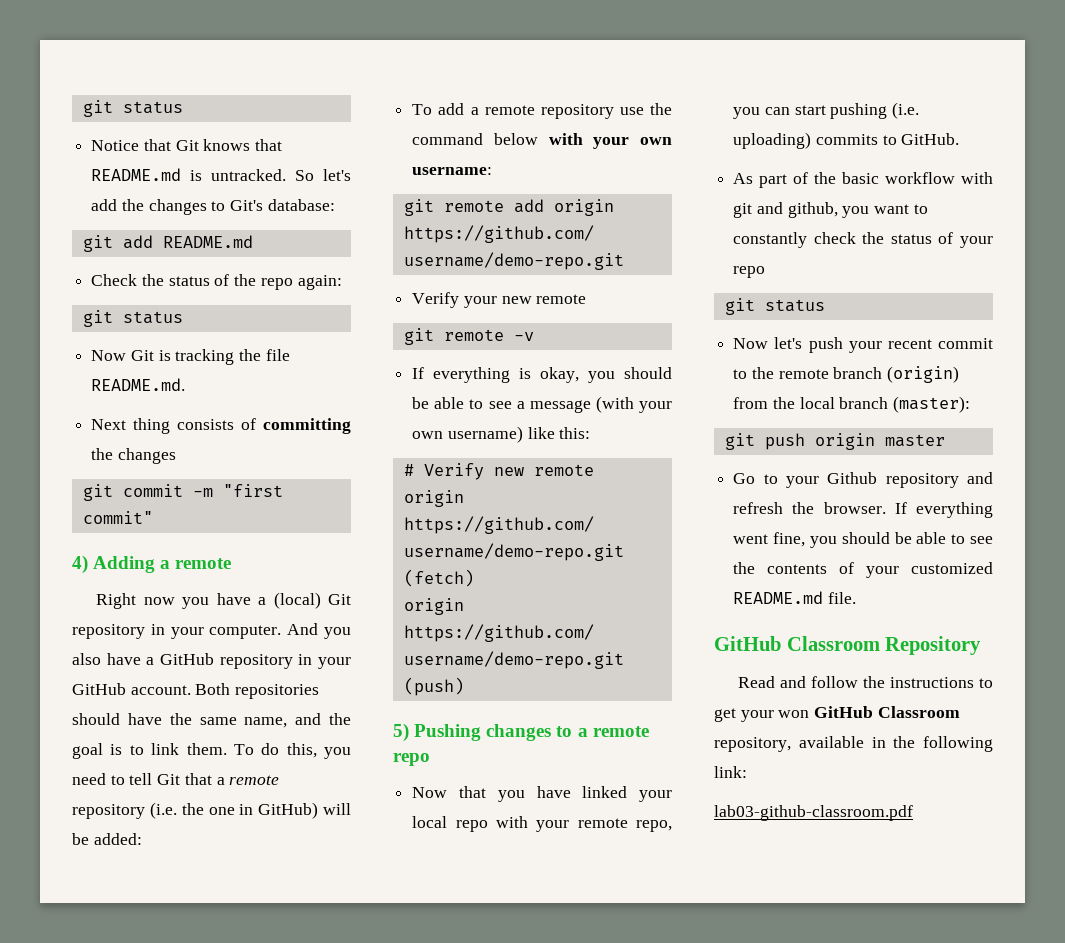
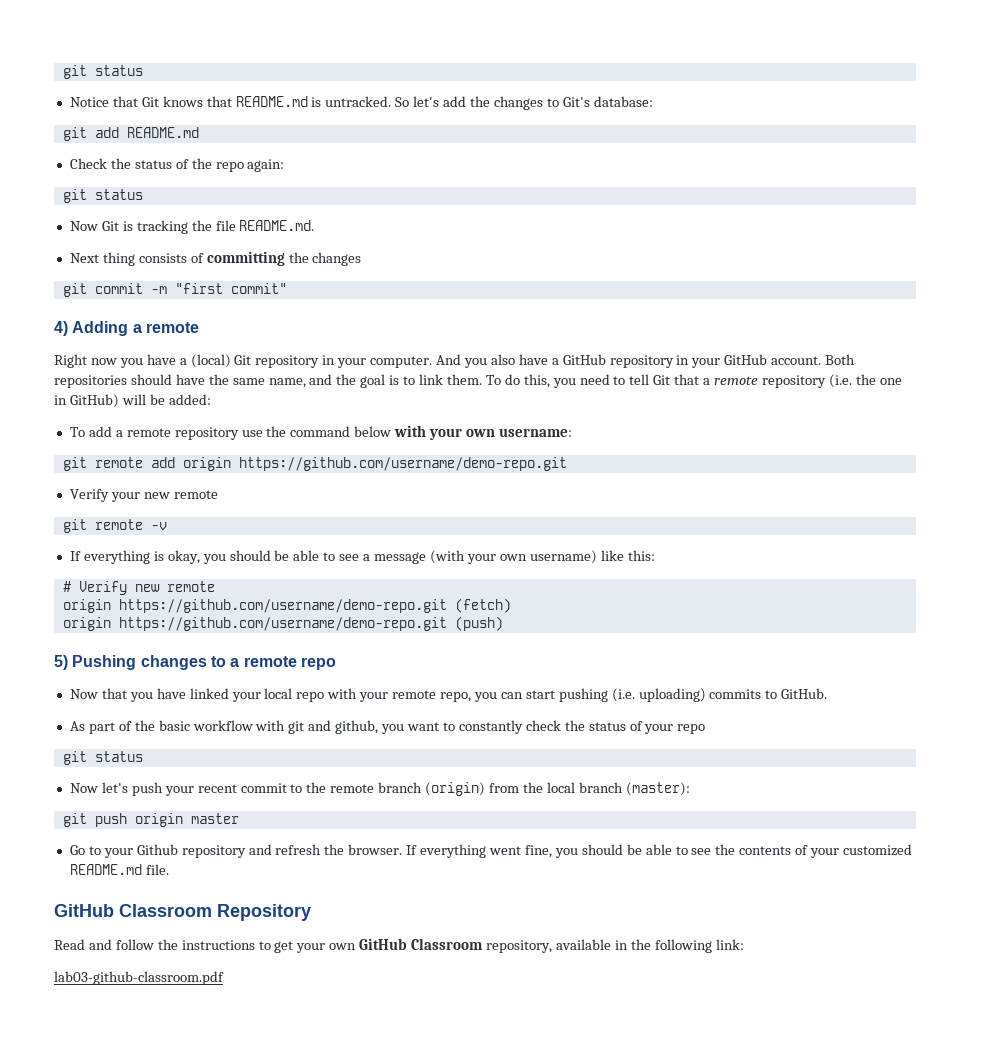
[778,710,810,718] won -> [329,943,357,950] own

